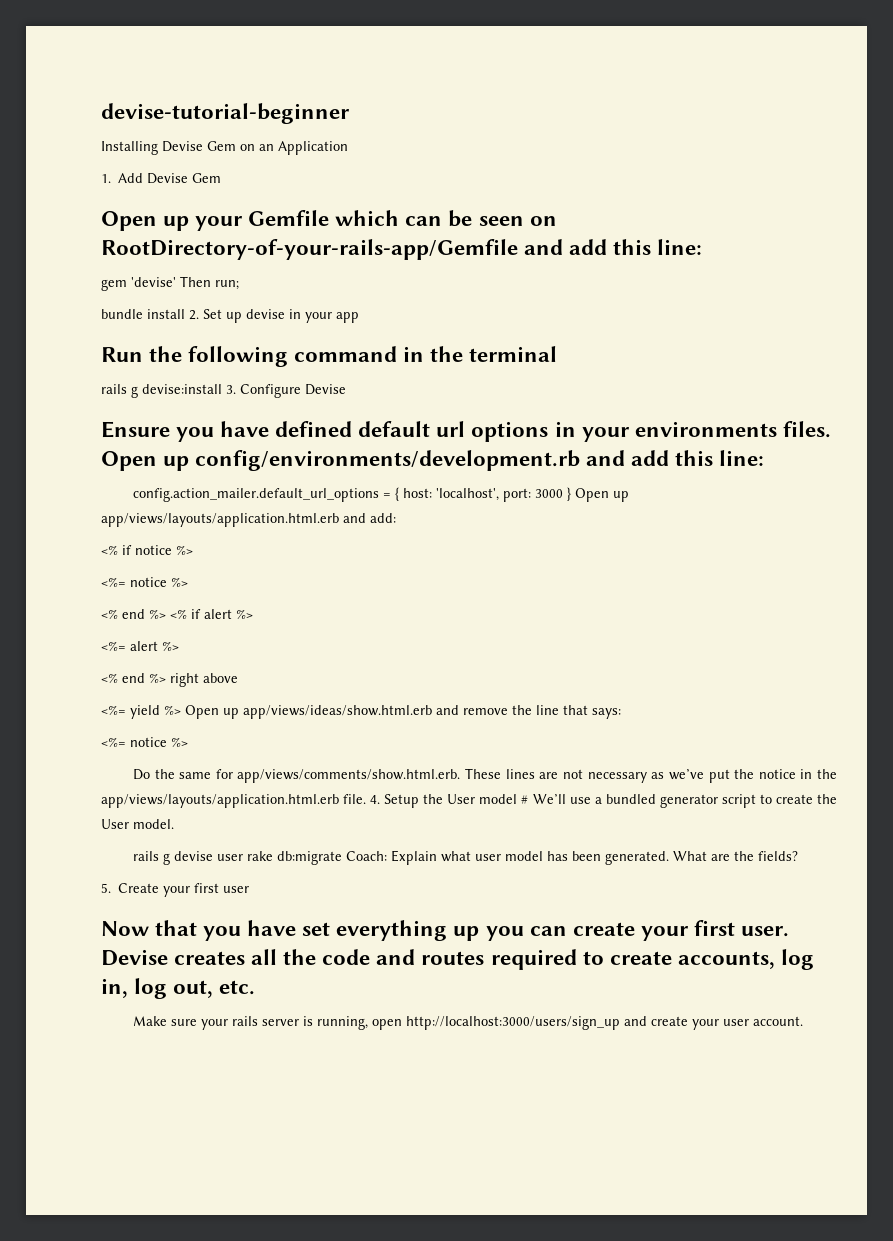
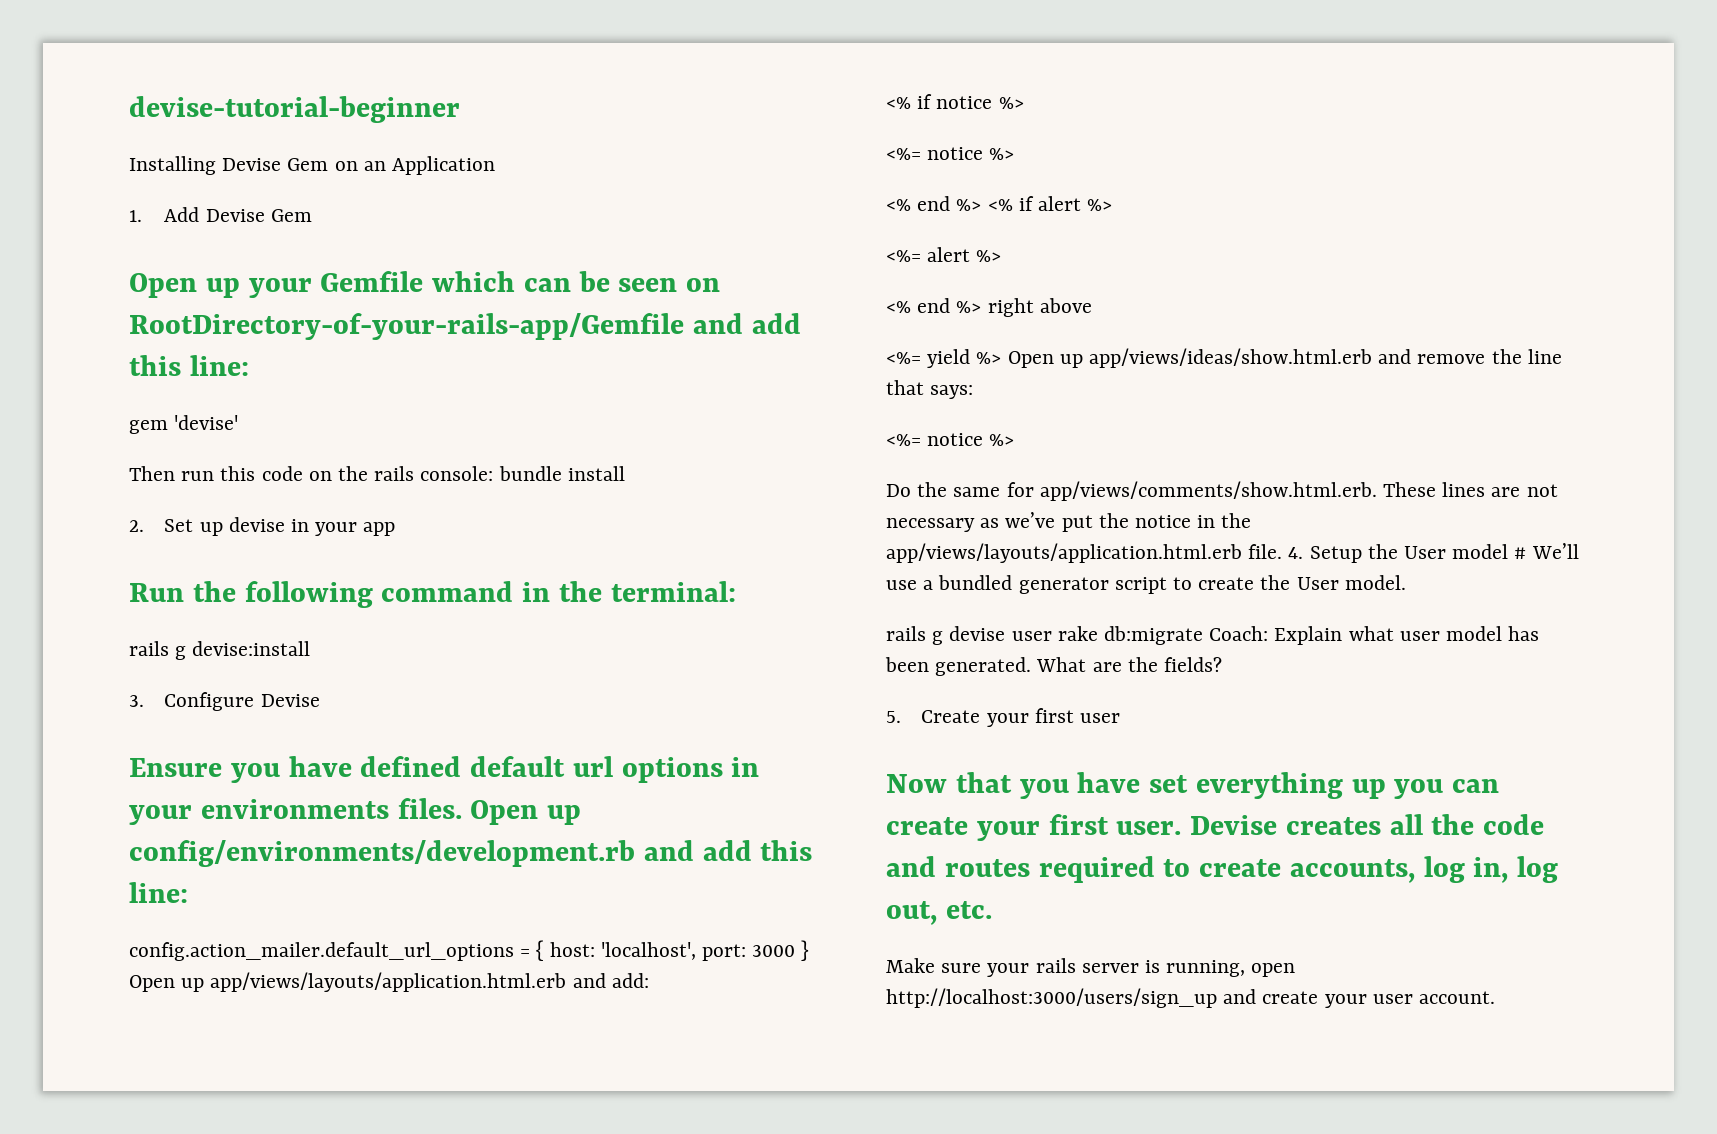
[180,276,239,290] Then run; // -> [129,466,494,481] // Then run this code on the rails console:
(185, 314) none -> (625, 473) //
[469,346,558,362] terminal -> [610,581,736,602] terminal:
(222, 389) none -> (311, 648) //

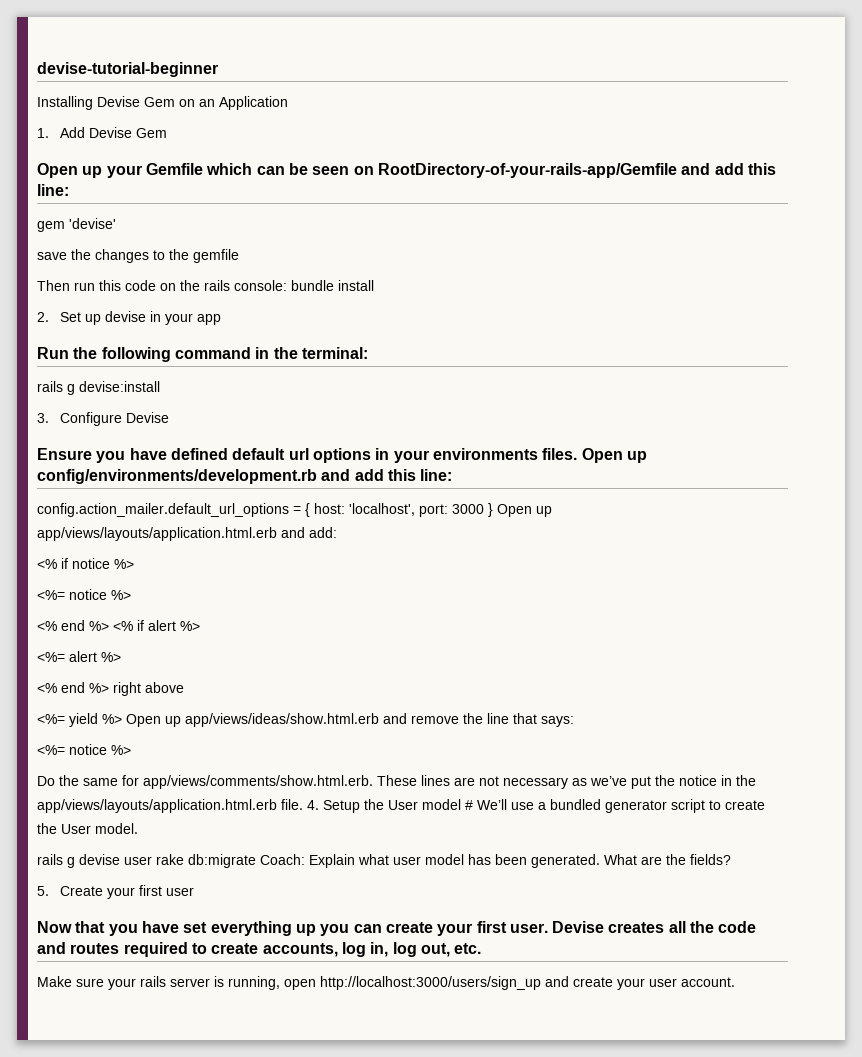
(239, 422) none -> [37,249,239,263] // save the changes to the gemfile

